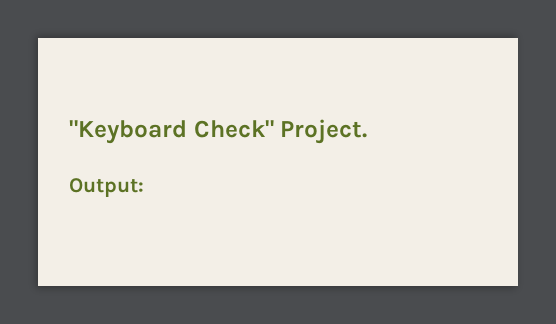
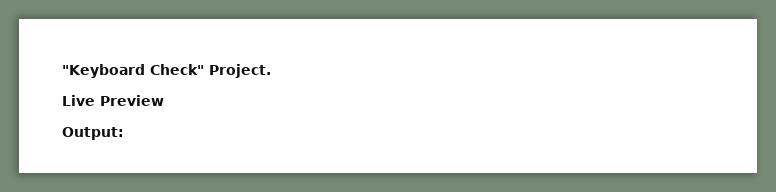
(368, 131) none -> [62,95,164,106] // Live Preview

